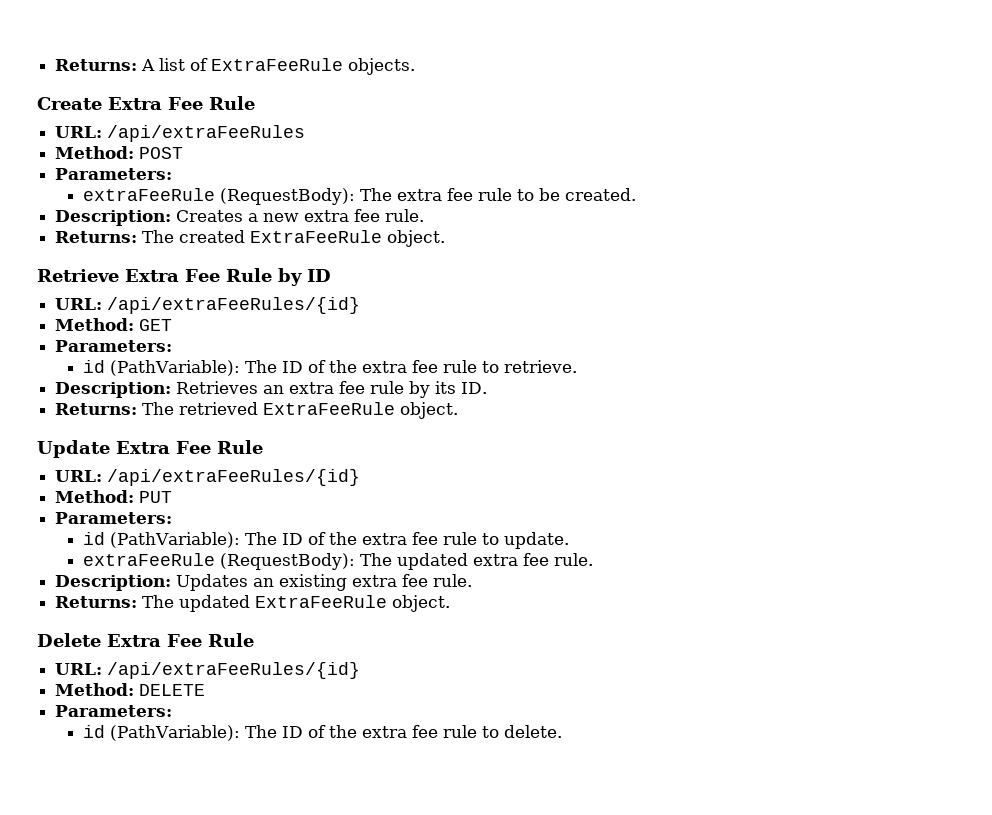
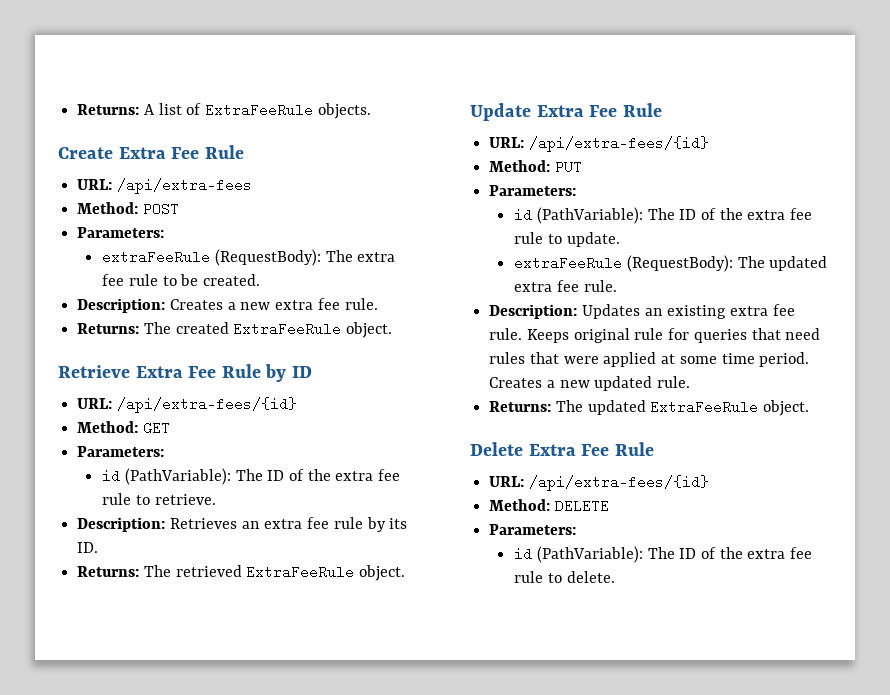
[107,125,306,142] /api/extraFeeRules -> [116,178,252,194] /api/extra-fees
[107,297,361,314] /api/extraFeeRules/{id} -> [116,397,297,413] /api/extra-fees/{id}
[107,469,361,486] /api/extraFeeRules/{id} -> [528,136,709,152] /api/extra-fees/{id}
(473, 580) none -> [526,328,821,343] [489,352,810,367] [489,376,691,391] Keeps original rule for queries that need rules that were applied at some time period. Creates a new updated rule.
[107,662,361,679] /api/extraFeeRules/{id} -> [528,475,709,491] /api/extra-fees/{id}

